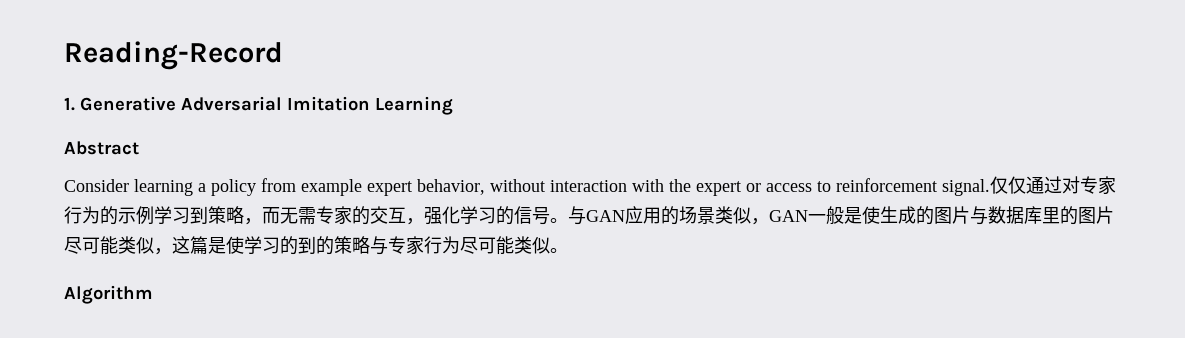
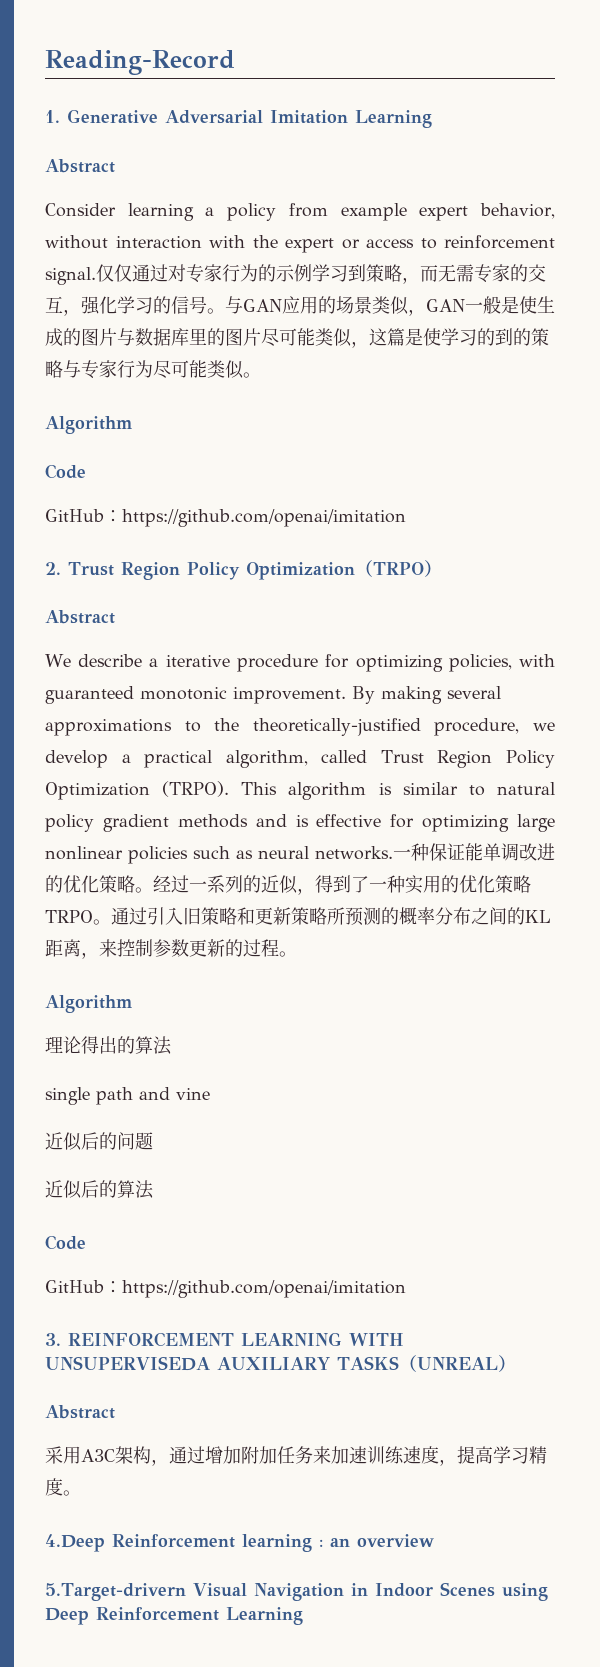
(153, 294) none -> [45,464,86,479] [45,509,406,527] [45,559,442,580] [45,610,115,624] [45,654,555,672] [45,686,501,704] [45,718,555,736] [45,750,555,768] [45,781,556,800] [45,814,555,832] [45,843,555,864] [45,875,531,895] [45,907,551,926] [45,939,297,959] [45,995,132,1013] [45,1036,172,1055] [45,1087,210,1105] [45,1132,153,1151] [45,1180,154,1199] [45,1235,86,1250] [45,1280,406,1298] [45,1332,403,1347] [45,1354,516,1372] [45,1405,115,1419] [45,1446,547,1466] [45,1478,81,1496] [45,1534,434,1552] [45,1582,548,1601] [45,1607,303,1625] // Code // GitHub：https://github.com/openai/imitation // 2. Trust Region Policy Optimization（TRPO） // Abstract // We describe a iterative procedure for optimizing policies, with guaranteed monotonic improvement. By making several approximations to the theoretically-justified procedure, we develop a practical algorithm, called Trust Region Policy Optimization (TRPO). This algorithm is similar to natural policy gradient methods and is effective for optimizing large nonlinear policies such as neural networks.一种保证能单调改进的优化策略。经过一系列的近似，得到了一种实用的优化策略TRPO。通过引入旧策略和更新策略所预测的概率分布之间的KL距离，来控制参数更新的过程。 // Algorithm // 理论得出的算法 // single path and vine // 近似后的问题 // 近似后的算法 // Code // GitHub：https://github.com/openai/imitation // 3. REINFORCEMENT LEARNING WITH UNSUPERVISEDA AUXILIARY TASKS（UNREAL） // Abstract // 采用A3C架构，通过增加附加任务来加速训练速度，提高学习精度。 // 4.Deep Reinforcement learning : an overview // 5.Target-drivern Visual Navigation in Indoor Scenes using Deep Reinforcement Learning

